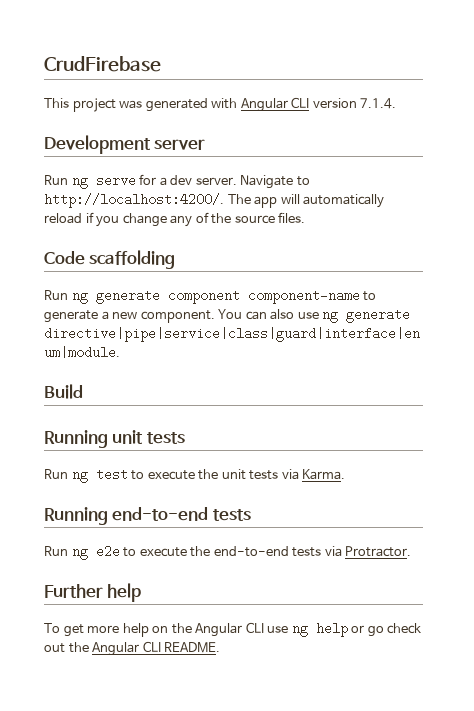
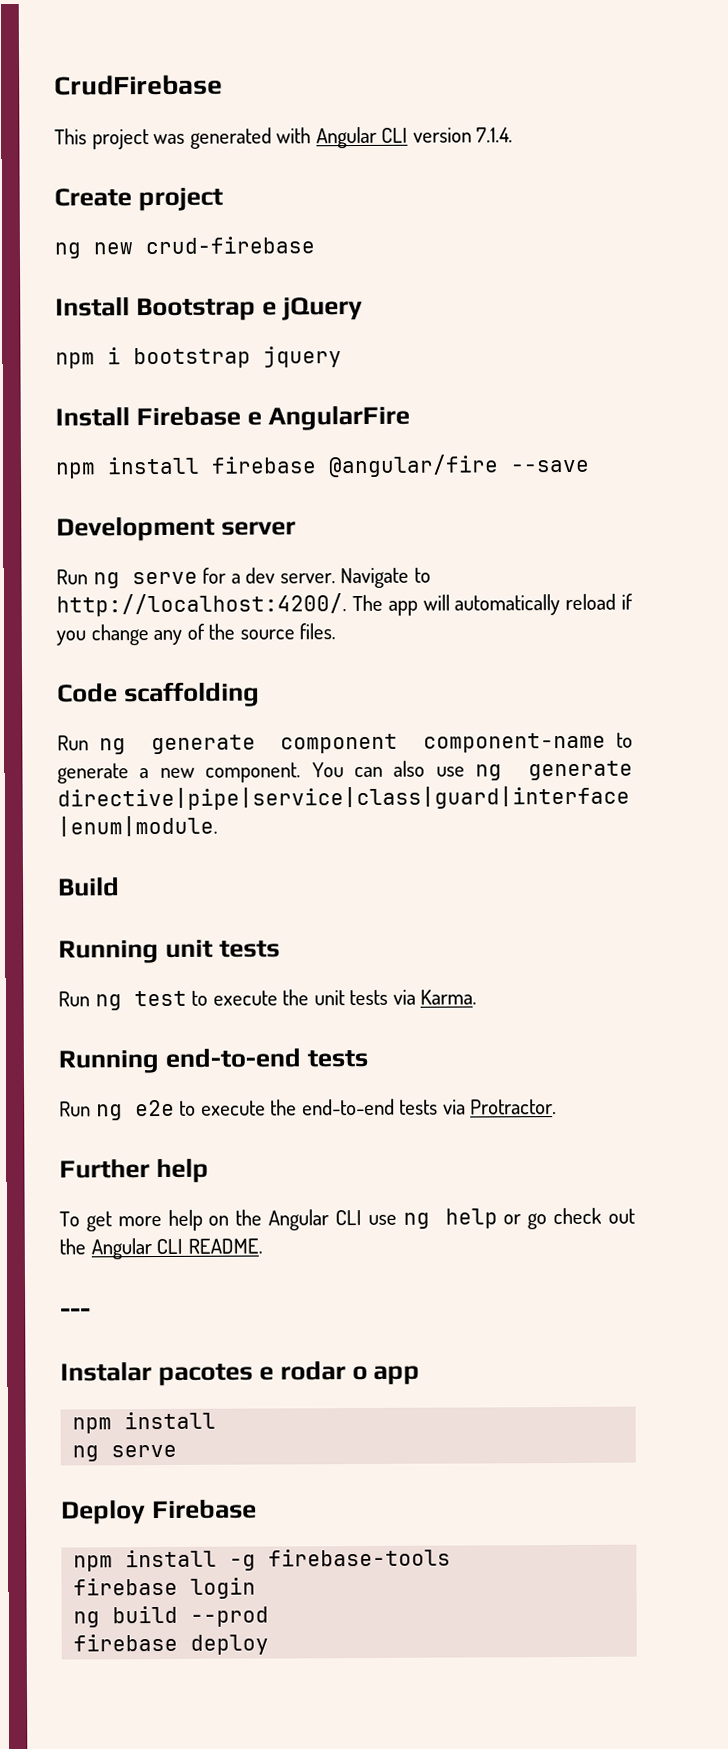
(397, 103) none -> [54,187,223,212] [54,236,315,259] [55,297,363,322] [55,346,342,369] [55,405,410,431] [55,454,590,479] // Create project // ng new crud-firebase // Install Bootstrap e jQuery // npm i bootstrap jquery // Install Firebase e AngularFire // npm install firebase @angular/fire --save
(221, 647) none -> [60,1307,91,1318] [60,1361,421,1387] [72,1411,217,1434] [72,1444,178,1462] [61,1499,257,1525] [73,1548,452,1572] [73,1577,257,1599] [73,1605,270,1628] [73,1633,270,1655] // --- // Instalar pacotes e rodar o app // npm install // ng serve // Deploy Firebase // npm install -g firebase-tools // firebase login // ng build --prod // firebase deploy

